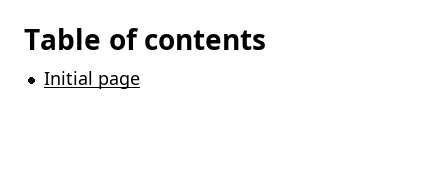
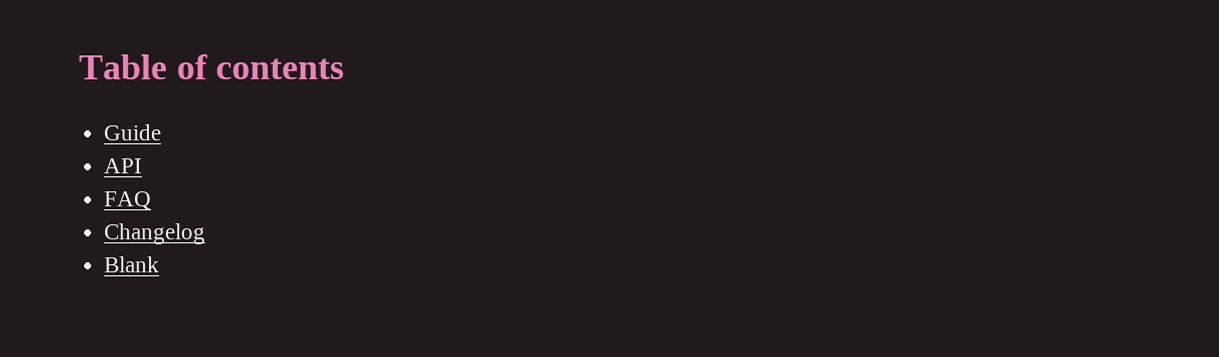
[43,71,140,89] Initial page -> [103,124,162,141] [103,158,143,174] [104,191,153,211] [104,223,207,245] [104,256,161,273] Guide // API // FAQ // Changelog // Blank

